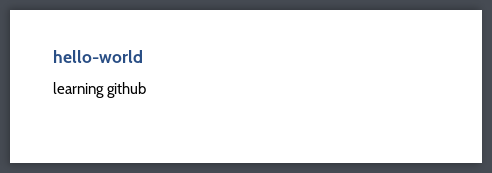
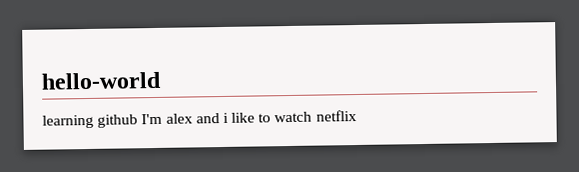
(147, 90) none -> [141,110,357,125] I'm alex and i like to watch netflix

